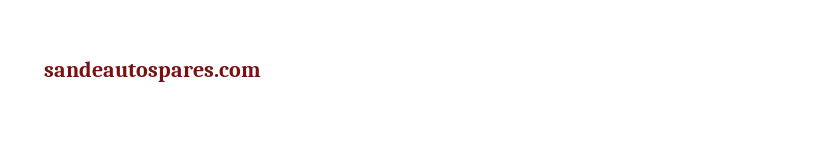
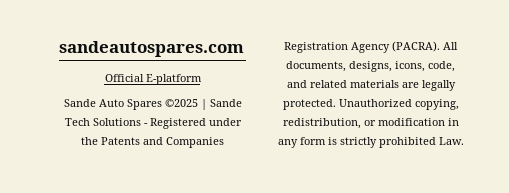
(261, 71) none -> [104,74,202,85] [63,99,242,110] [64,118,242,129] [81,137,224,148] [284,41,458,53] [286,61,455,72] [286,80,456,91] [282,99,459,110] [282,118,459,129] [277,137,464,148] // Official E-platform // Sande Auto Spares ©2025 | Sande Tech Solutions - Registered under the Patents and Companies Registration Agency (PACRA). All documents, designs, icons, code, and related materials are legally protected. Unauthorized copying, redistribution, or modification in any form is strictly prohibited Law.

